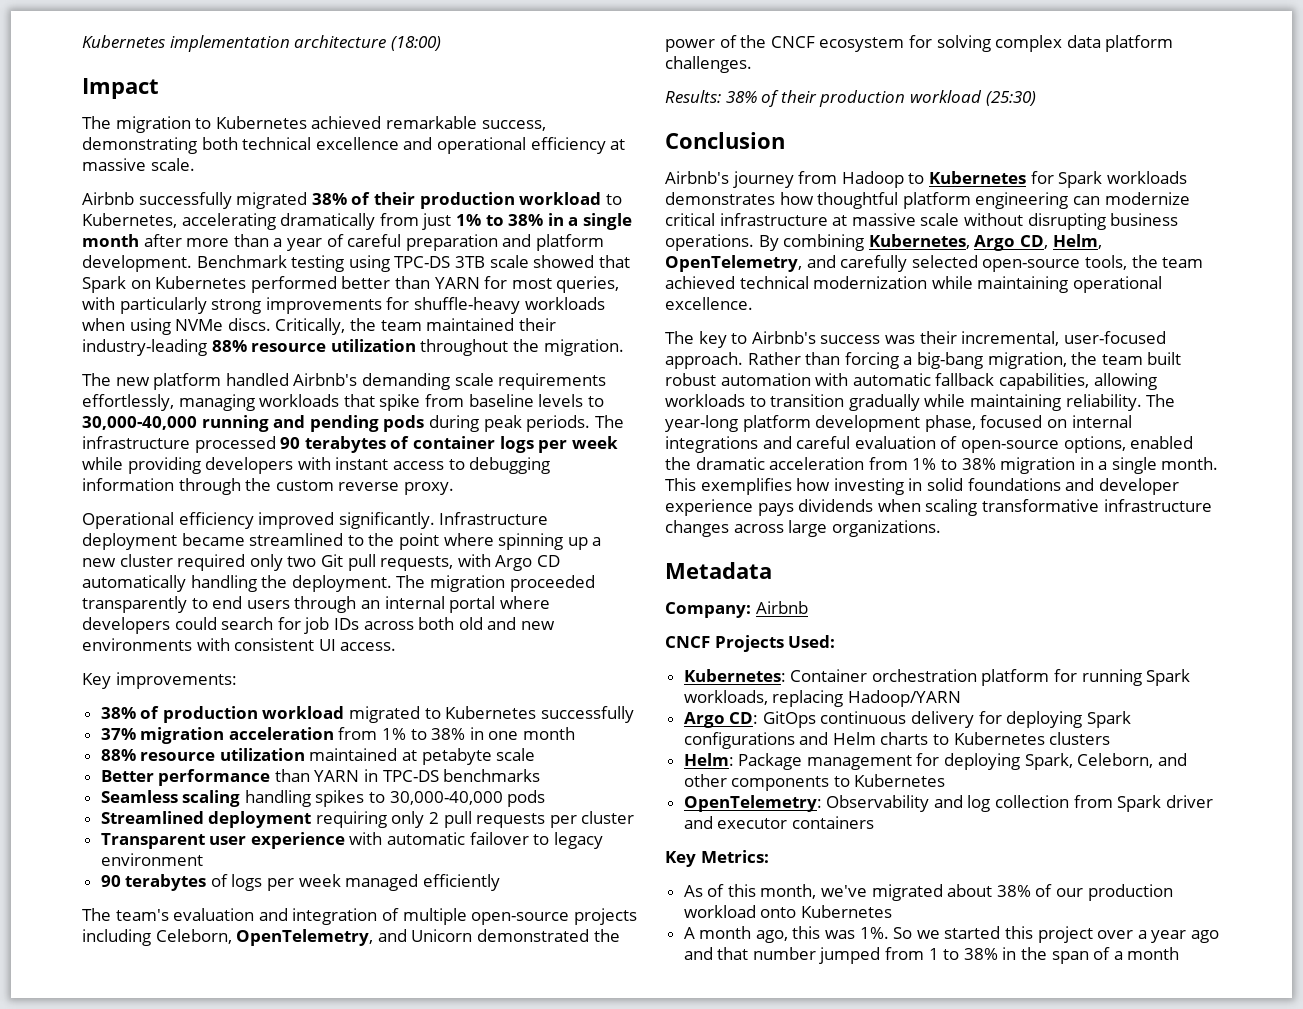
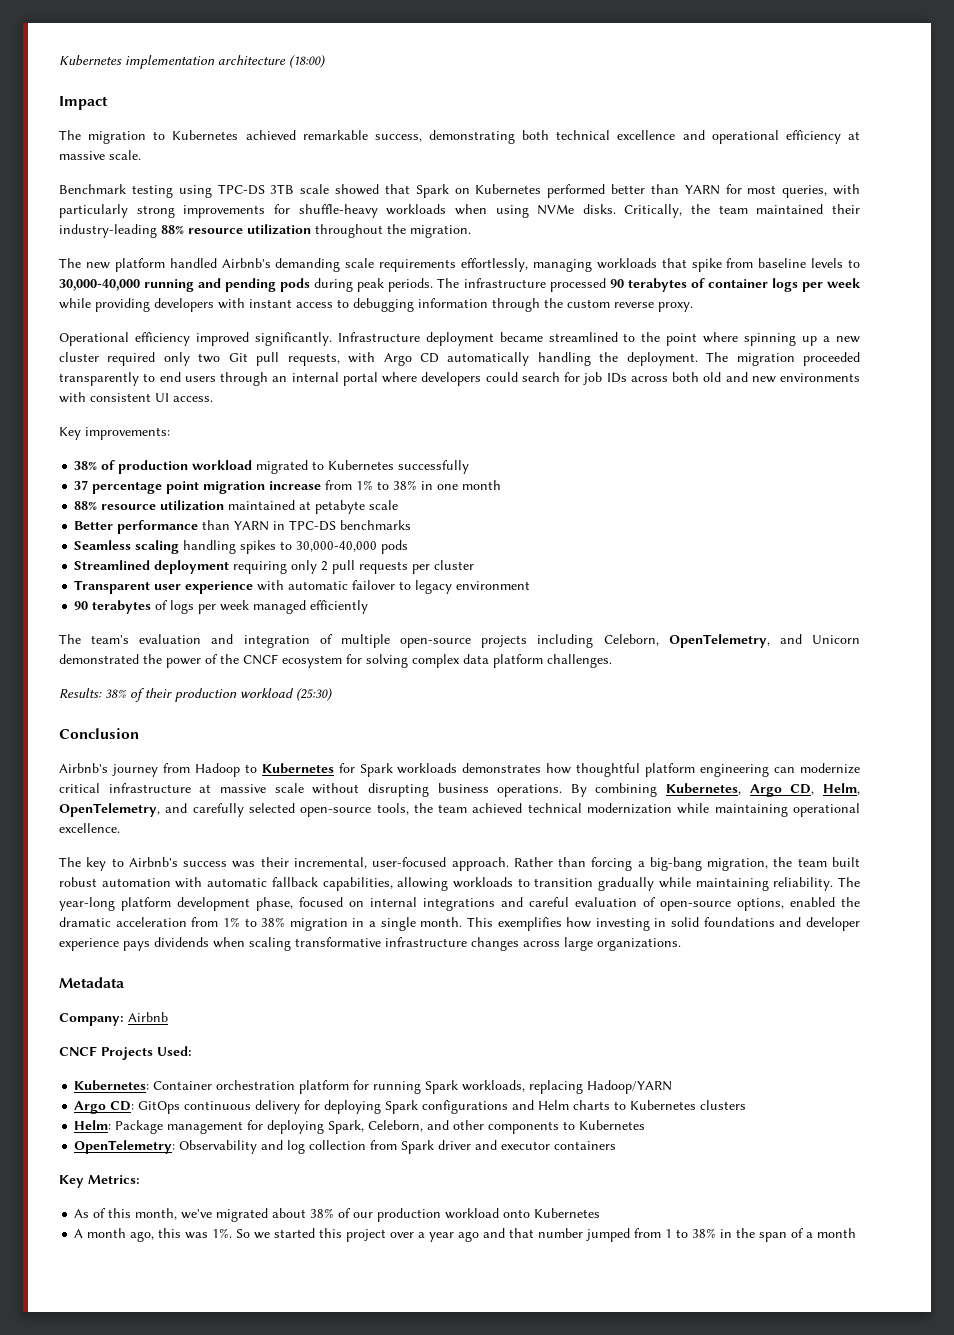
[82,192,622,209] [82,213,632,230] [82,234,604,251] [82,255,192,272] Airbnb successfully migrated 38% of their production workload to Kubernetes, accelerating dramatically from just 1% to 38% in a single month after more than a year of careful preparation and platform development. -> (141, 155) none
[227,318,271,331] discs. -> [582,204,616,214] disks.
[100,727,334,744] 37% migration acceleration -> [74,480,322,494] 37 percentage point migration increase

